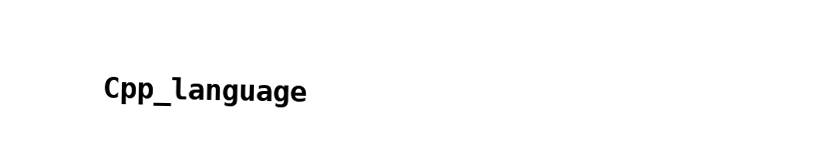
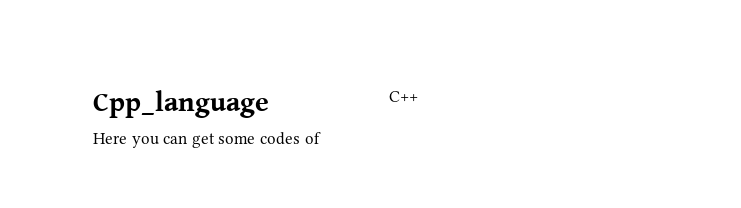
(308, 92) none -> [93,132,321,148] [389,91,418,102] // Here you can get some codes of C++

